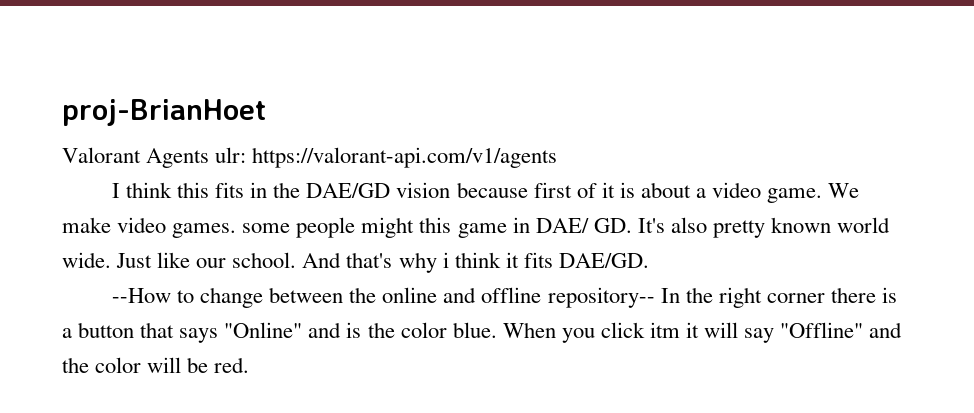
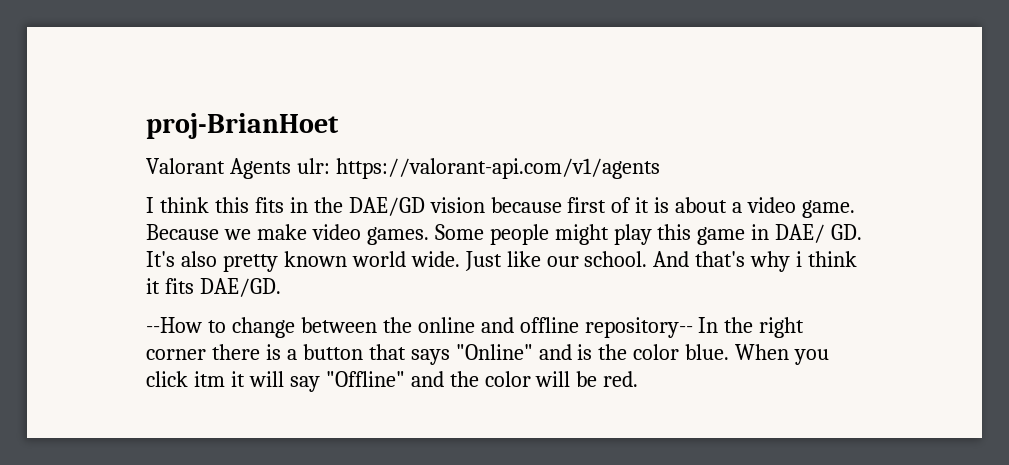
[828,183,860,198] We -> [146,224,251,240] Because we
[242,223,291,233] some -> [434,224,484,240] Some
(415, 227) none -> [613,224,652,245] play

